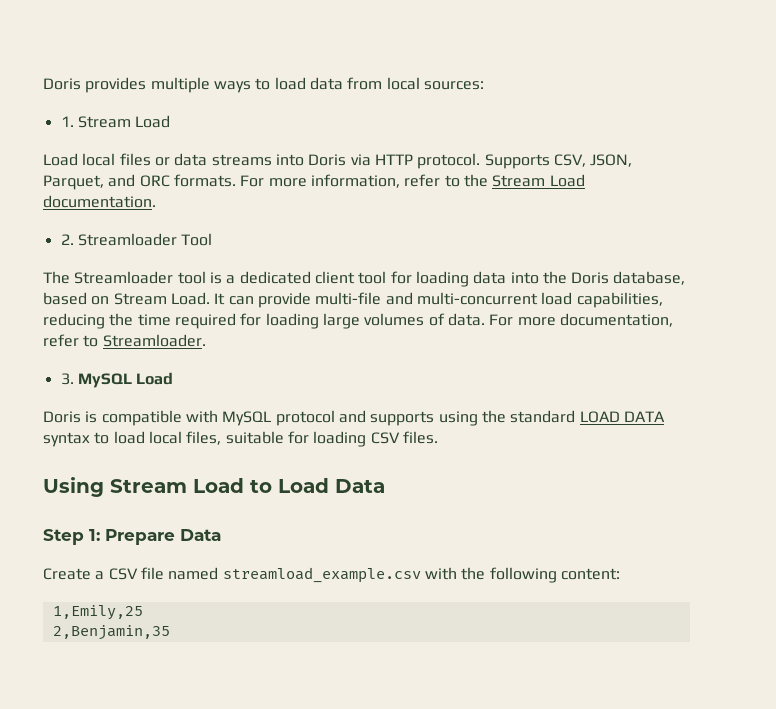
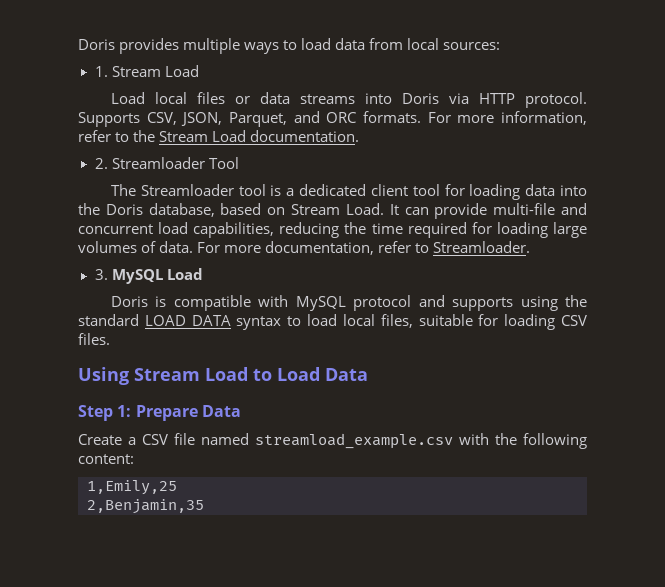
[416,292,538,305] multi-concurrent -> [78,224,153,234] concurrent

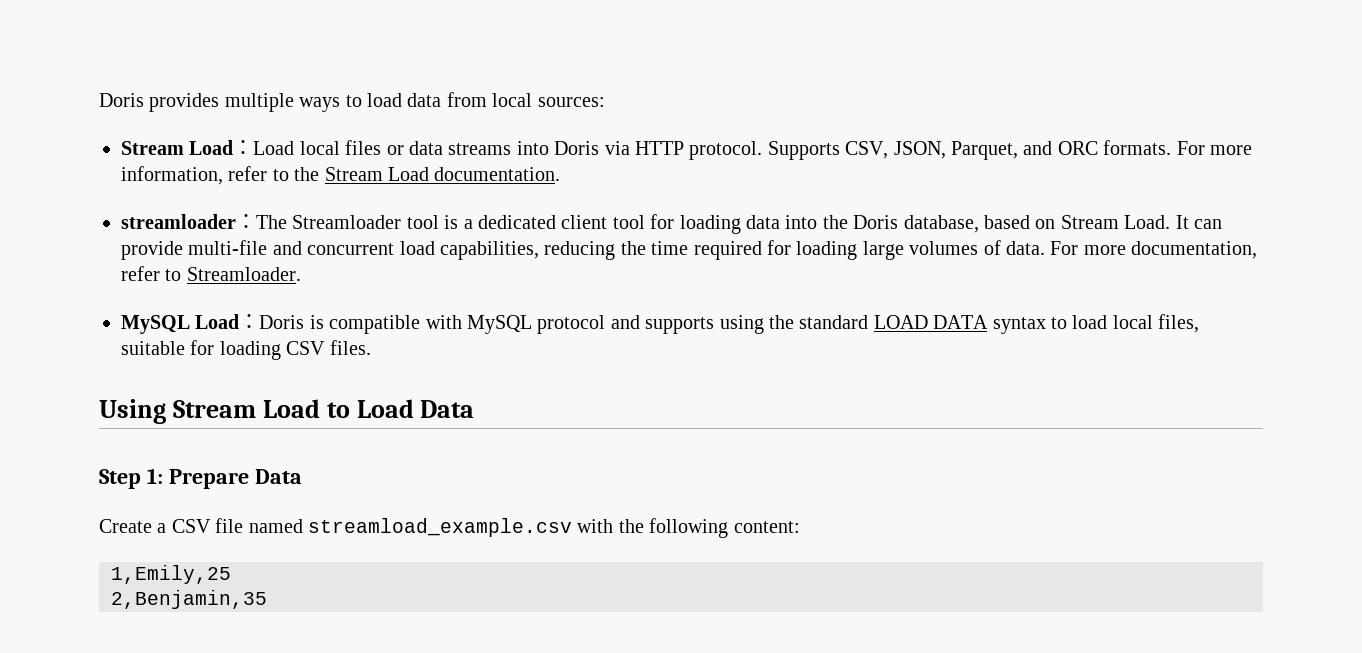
[94,65,199,77] 1. Stream Load // -> [121,140,254,155] Stream Load：
[94,157,239,169] 2. Streamloader Tool // -> [121,214,256,229] streamloader：
[94,269,108,280] 3. -> (301, 274) none
(203, 274) // -> [239,314,260,329] ：

